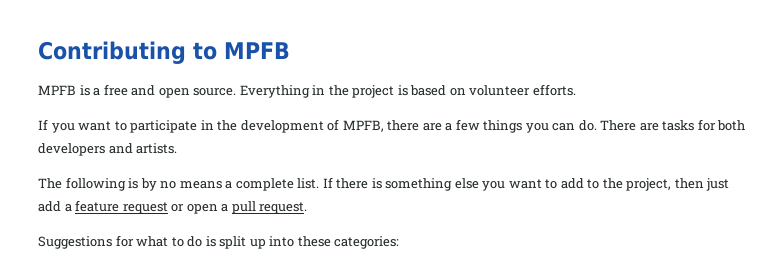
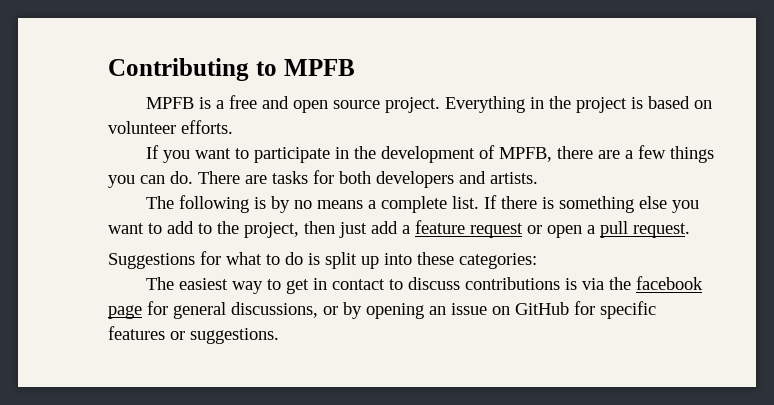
[193,88,237,96] source. -> [332,97,440,113] source project.
(400, 242) none -> [145,276,703,294] [108,301,656,319] [108,326,279,344] // The easiest way to get in contact to discuss contributions is via the facebook page for general discussions, or by opening an issue on GitHub for specific features or suggestions.

